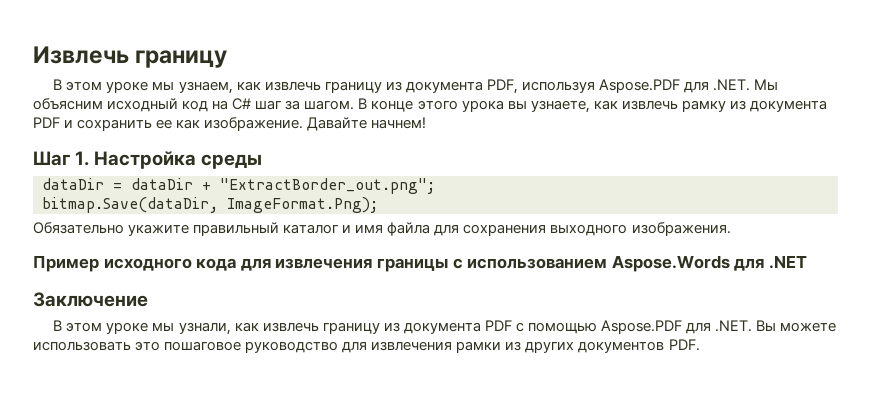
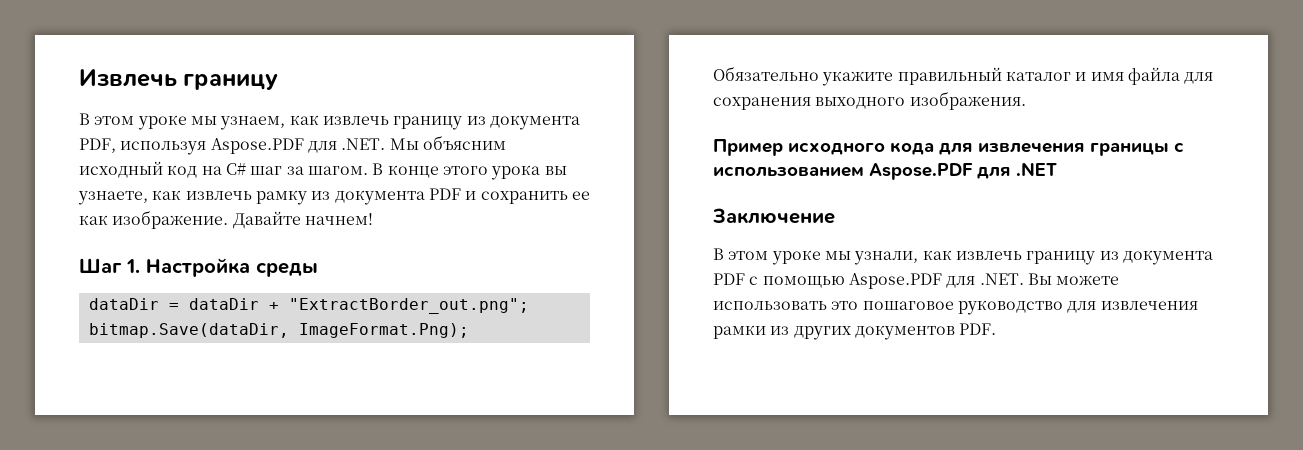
[611,255,730,272] Aspose.Words -> [869,163,973,180] Aspose.PDF

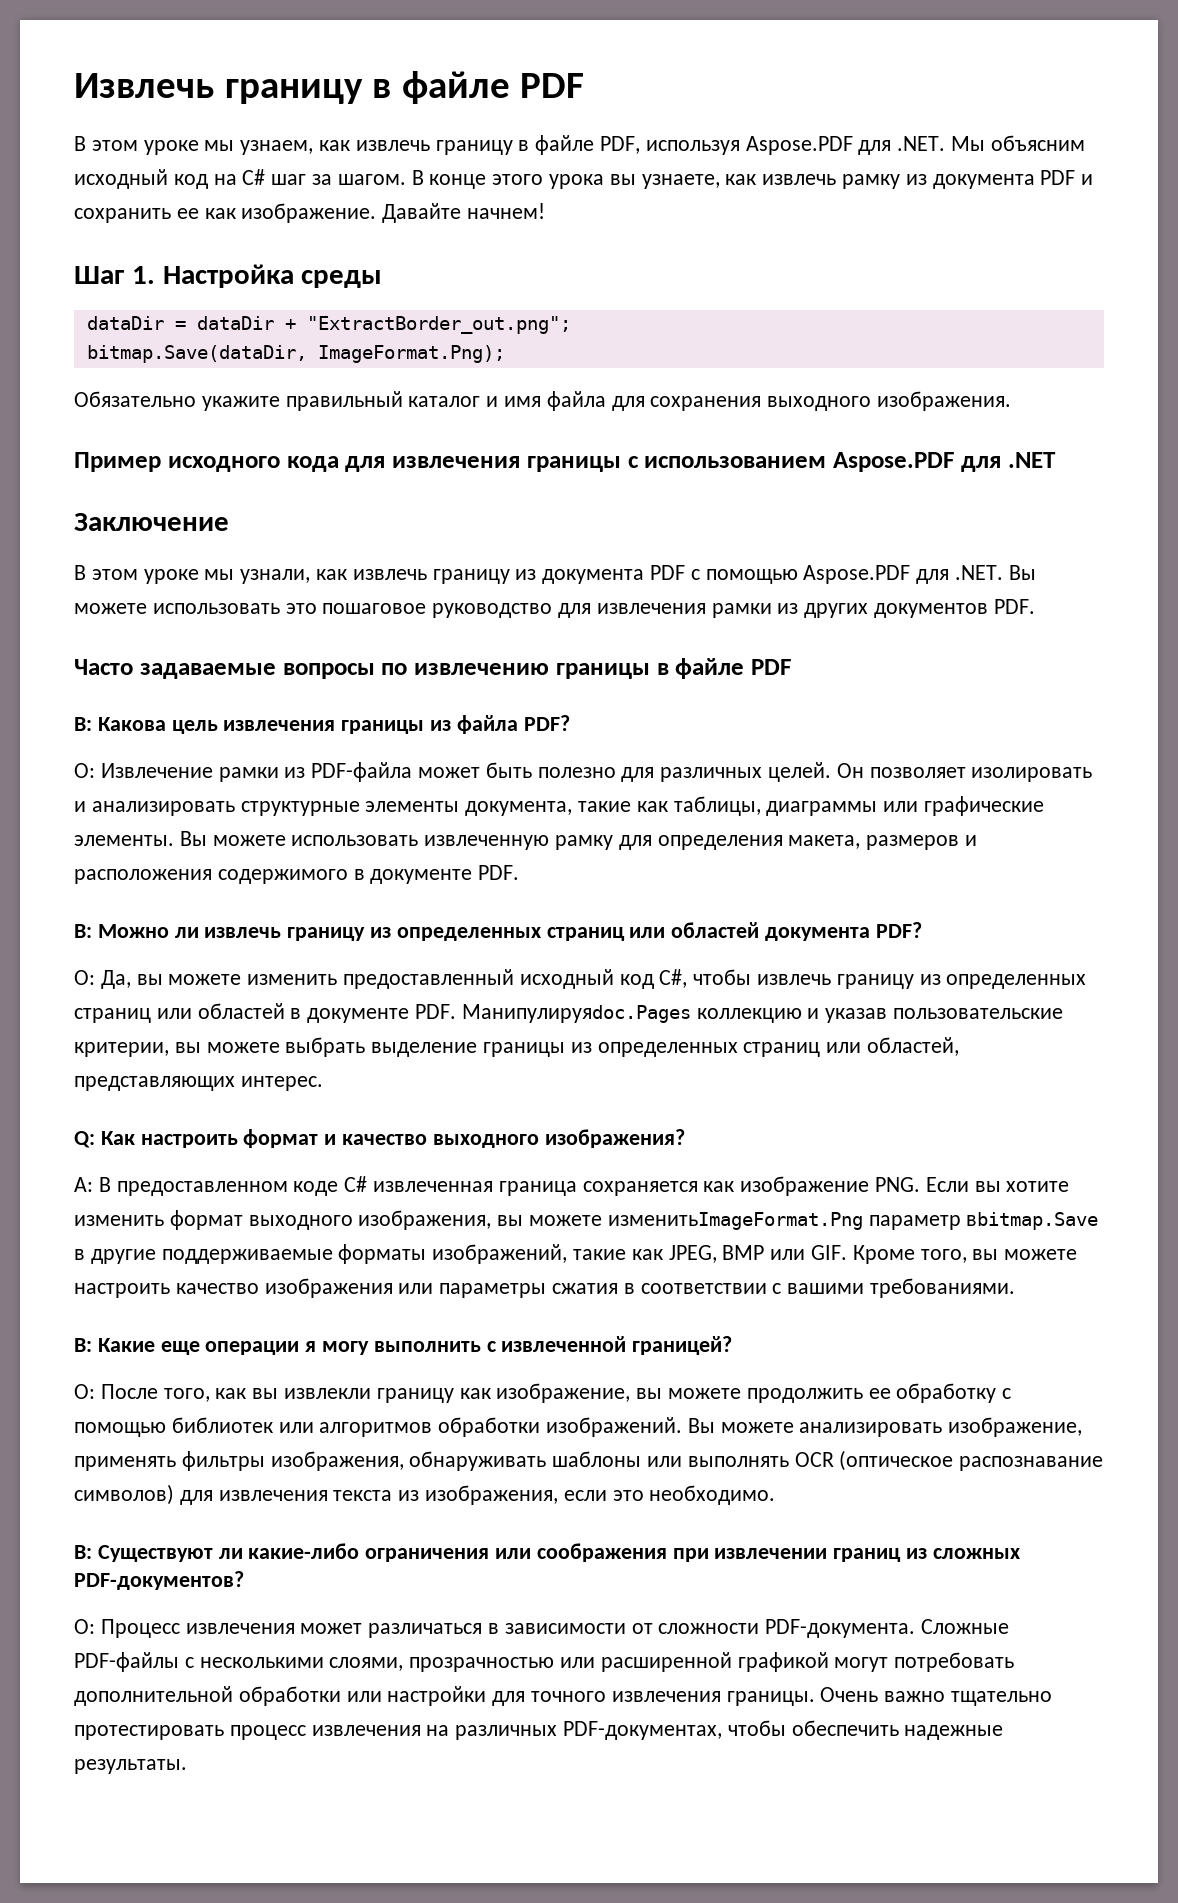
(279, 81) none -> [372,71,585,104] в файле PDF
[466,115,580,130] из документа -> [518,135,595,155] в файле
(997, 329) none -> [74,658,791,679] [74,715,570,734] [74,762,1093,782] [74,796,1045,816] [74,831,978,850] [74,865,520,884] [74,922,922,941] [74,969,1087,989] [74,1003,1064,1023] [74,1037,960,1057] [74,1076,323,1091] [74,1129,685,1148] [74,1176,1070,1196] [74,1210,1099,1230] [74,1244,1078,1264] [74,1278,1016,1298] [74,1336,733,1355] [74,1383,1012,1403] [74,1417,1083,1437] [74,1450,1104,1471] [74,1484,776,1505] [74,1543,1020,1562] [74,1571,244,1590] [74,1619,1010,1638] [74,1652,1015,1672] [74,1686,1053,1706] [74,1720,1004,1740] [74,1759,187,1774] // Часто задаваемые вопросы по извлечению границы в файле PDF // В: Какова цель извлечения границы из файла PDF? // О: Извлечение рамки из PDF-файла может быть полезно для различных целей. Он позволяет изолировать и анализировать структурные элементы документа, такие как таблицы, диаграммы или графические элементы. Вы можете использовать извлеченную рамку для определения макета, размеров и расположения содержимого в документе PDF. // В: Можно ли извлечь границу из определенных страниц или областей документа PDF? // О: Да, вы можете изменить предоставленный исходный код C#, чтобы извлечь границу из определенных страниц или областей в документе PDF. Манипулируяdoc.Pages коллекцию и указав пользовательские критерии, вы можете выбрать выделение границы из определенных страниц или областей, представляющих интерес. // Q: Как настроить формат и качество выходного изображения? // A: В предоставленном коде C# извлеченная граница сохраняется как изображение PNG. Если вы хотите изменить формат выходного изображения, вы можете изменитьImageFormat.Png параметр вbitmap.Save в другие поддерживаемые форматы изображений, такие как JPEG, BMP или GIF. Кроме того, вы можете настроить качество изображения или параметры сжатия в соответствии с вашими требованиями. // В: Какие еще операции я могу выполнить с извлеченной границей? // О: После того, как вы извлекли границу как изображение, вы можете продолжить ее обработку с помощью библиотек или алгоритмов обработки изображений. Вы можете анализировать изображение, применять фильтры изображения, обнаруживать шаблоны или выполнять OCR (оптическое распознавание символов) для извлечения текста из изображения, если это необходимо. // В: Существуют ли какие-либо ограничения или соображения при извлечении границ из сложных PDF-документов? // О: Процесс извлечения может различаться в зависимости от сложности PDF-документа. Сложные PDF-файлы с несколькими слоями, прозрачностью или расширенной графикой могут потребовать дополнительной обработки или настройки для точного извлечения границы. Очень важно тщательно протестировать процесс извлечения на различных PDF-документах, чтобы обеспечить надежные результаты.

